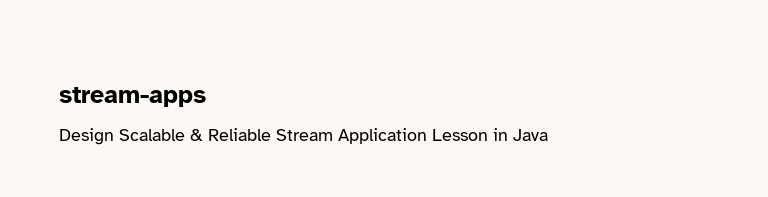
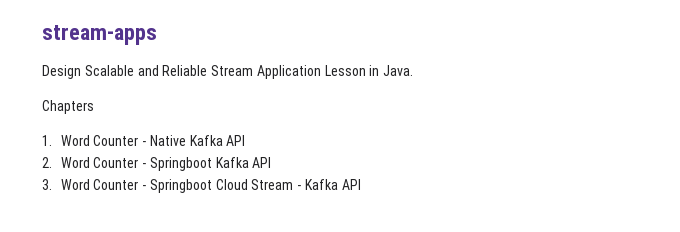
[190,129,203,141] & -> [137,65,159,76] and
[513,129,548,141] Java -> [383,65,414,76] [42,100,94,114] [42,135,246,146] [42,157,272,171] [42,179,361,193] Java. // Chapters // 1. Word Counter - Native Kafka API // 2. Word Counter - Springboot Kafka API // 3. Word Counter - Springboot Cloud Stream - Kafka API

